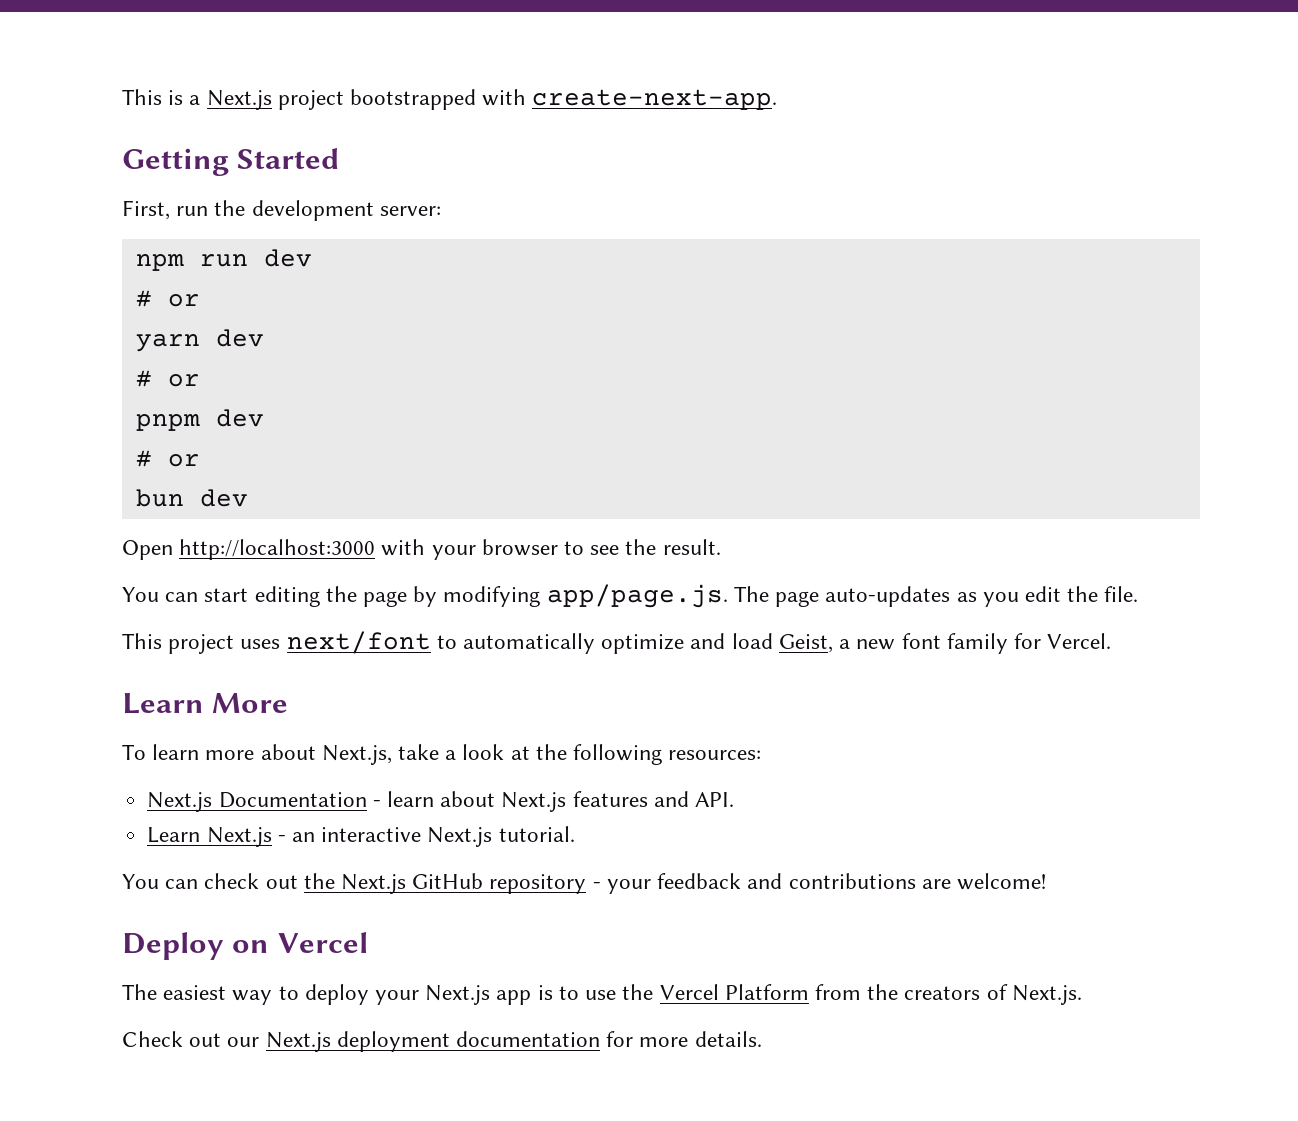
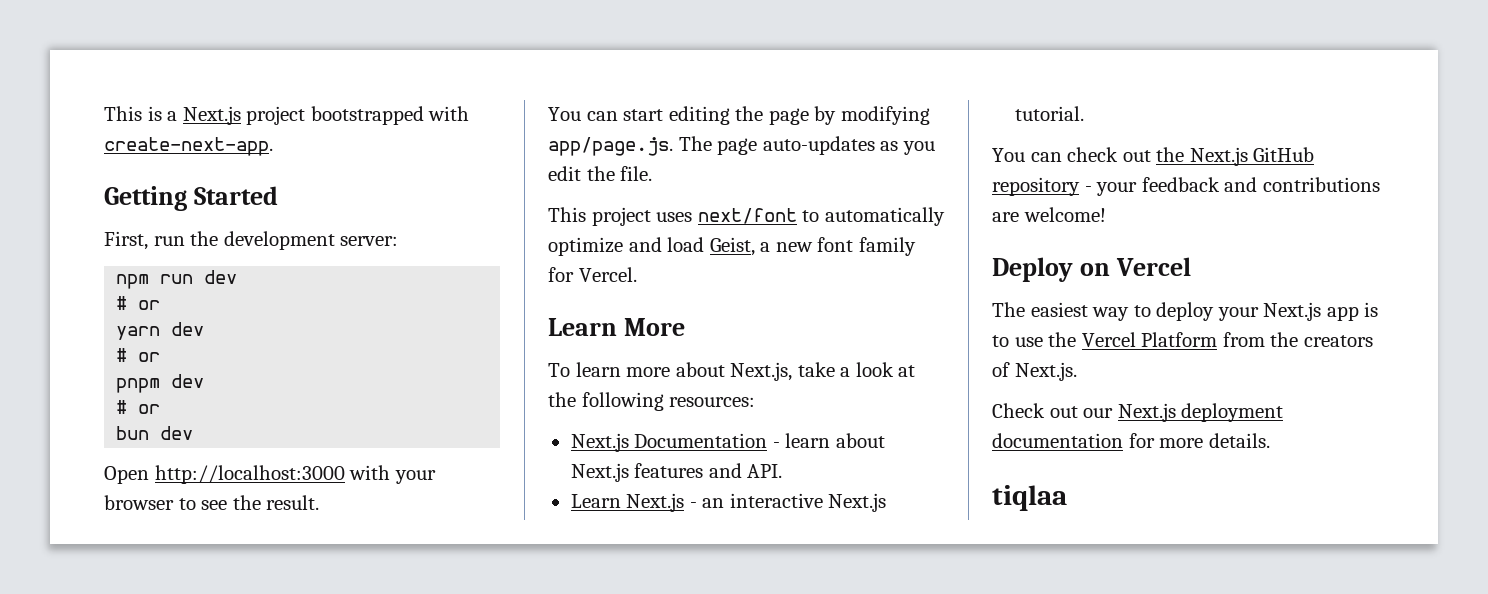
(762, 1039) none -> [992,485,1067,511] // tiqlaa

